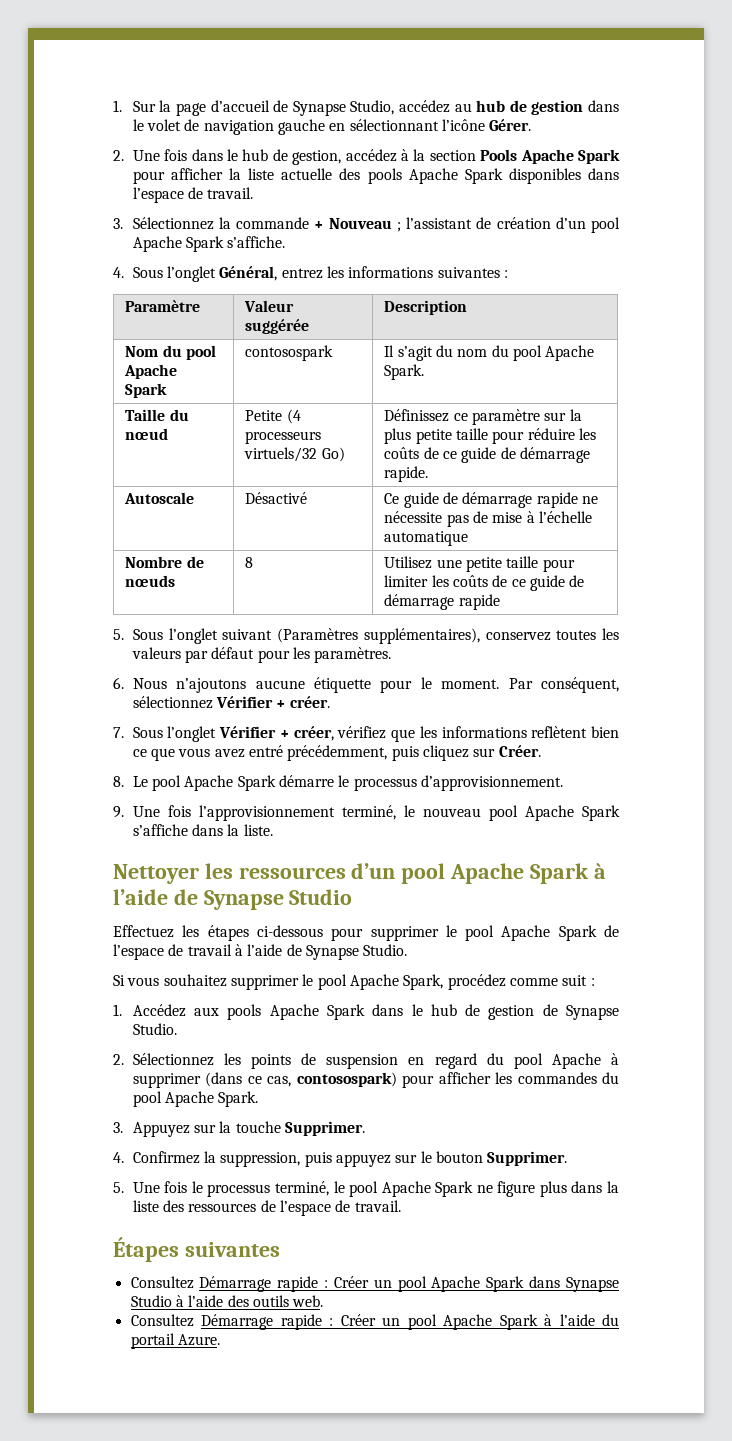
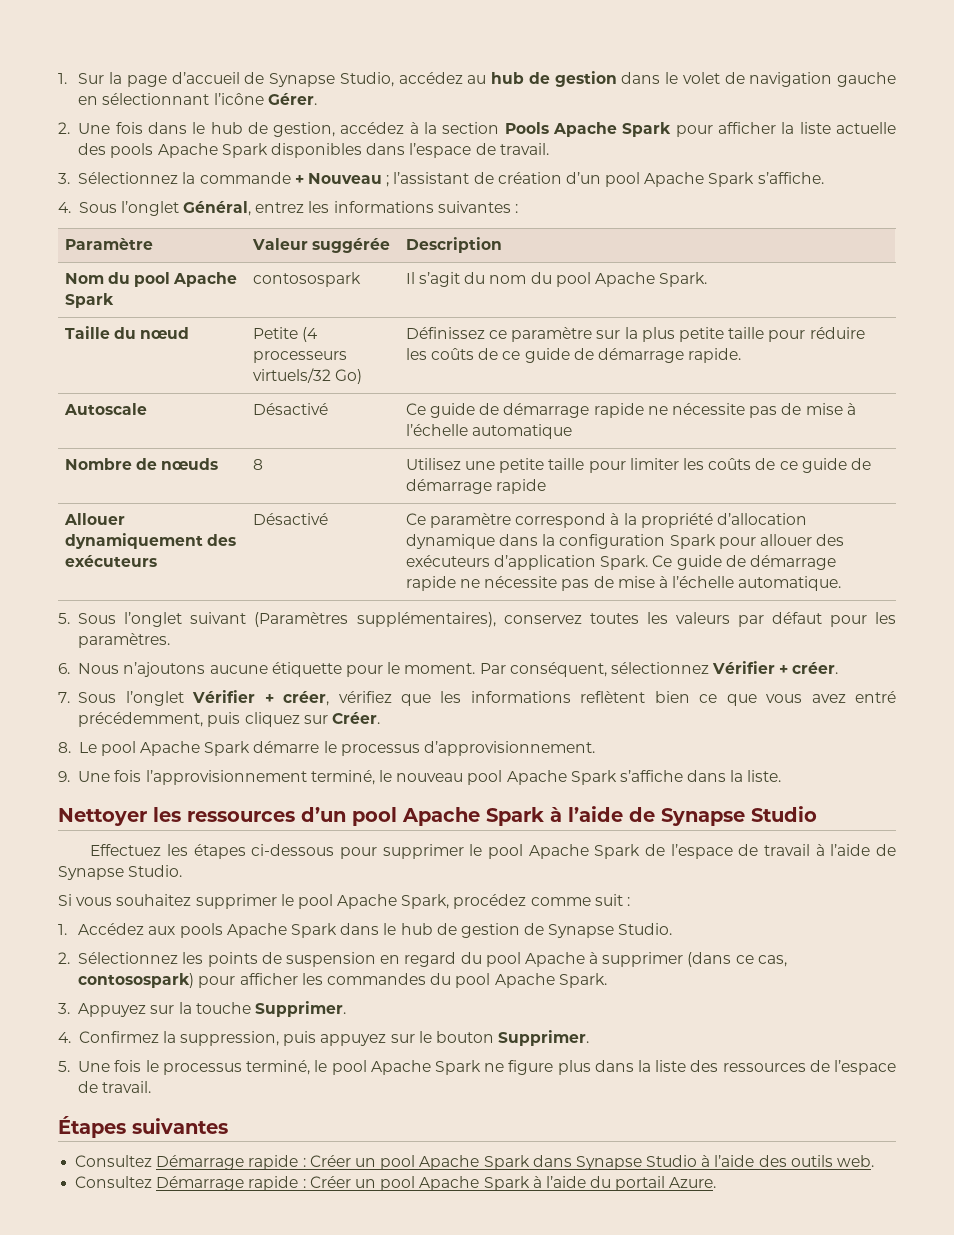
(500, 602) none -> [63,513,125,525] [64,533,237,549] [64,555,157,567] [252,513,328,525] [405,513,808,528] [405,534,845,549] [405,555,837,570] [405,576,842,591] // Allouer dynamiquement des exécuteurs | Désactivé | Ce paramètre correspond à la propriété d’allocation dynamique dans la configuration Spark pour allouer des exécuteurs d’application Spark. Ce guide de démarrage rapide ne nécessite pas de mise à l’échelle automatique.

